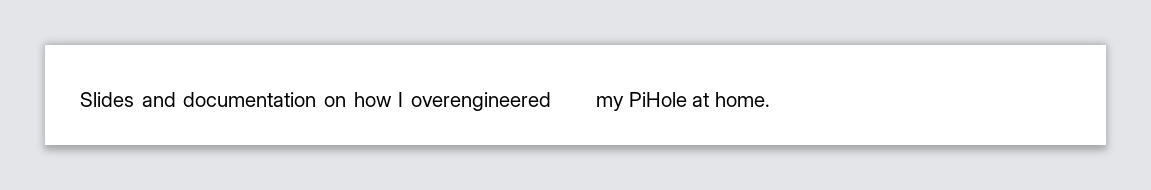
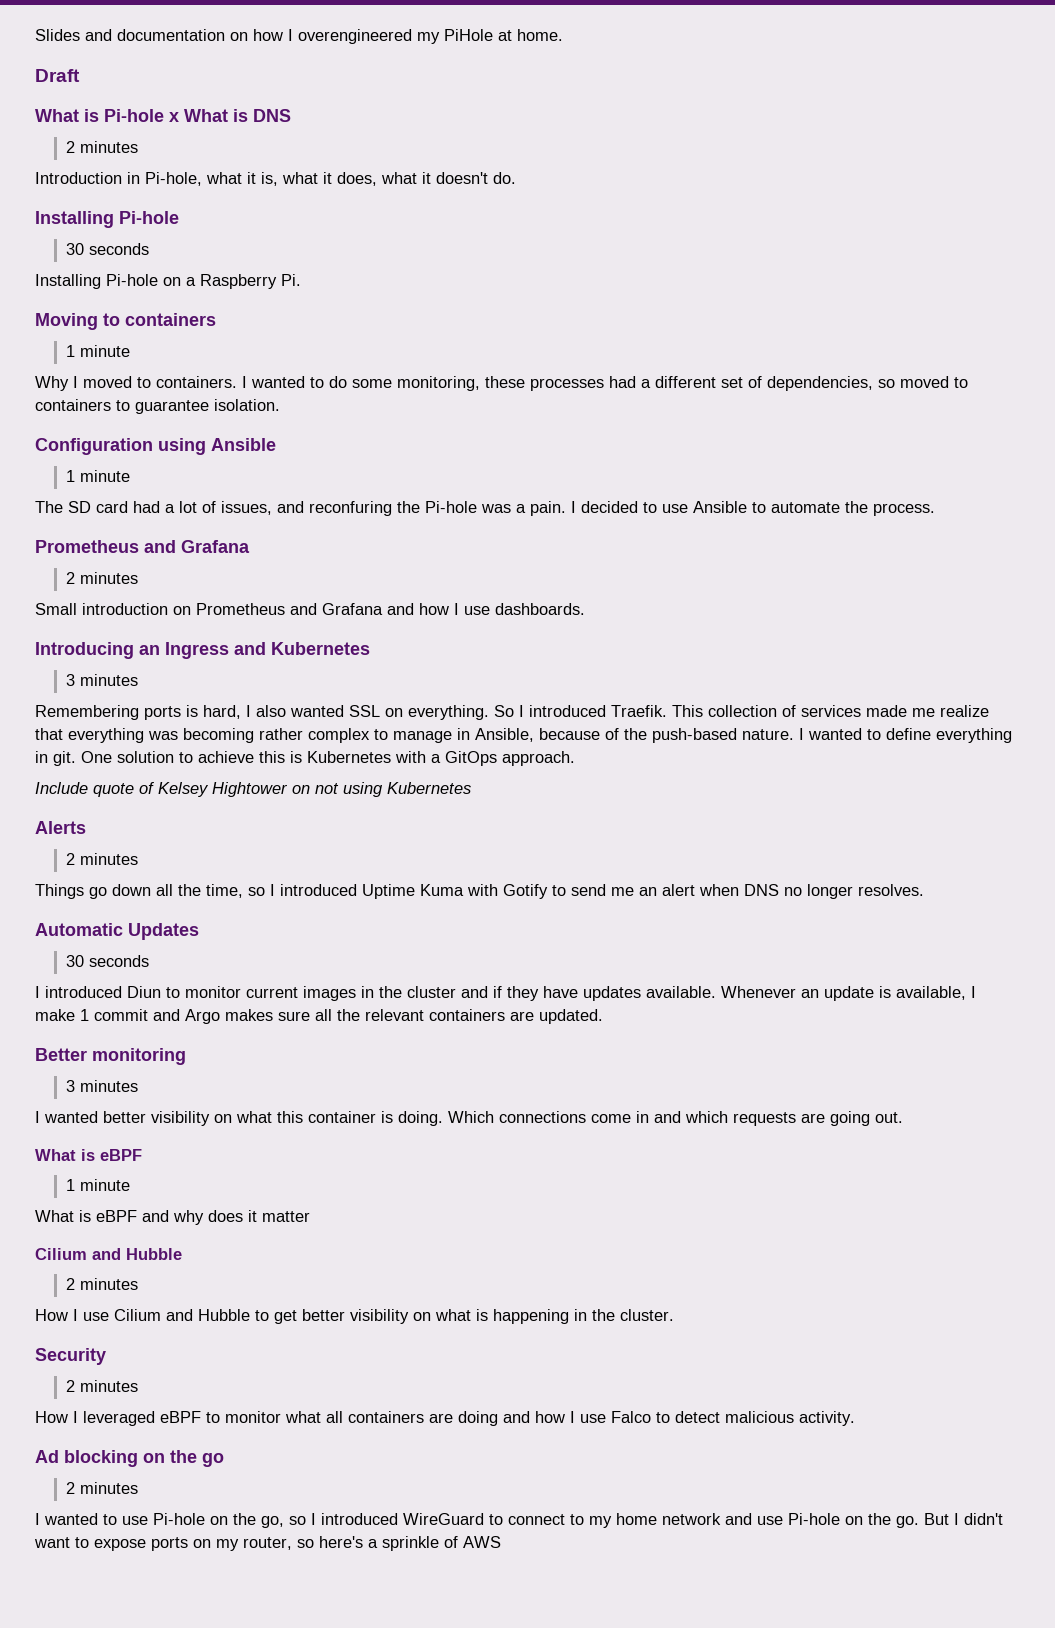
(770, 99) none -> [35,69,80,82] [35,109,291,122] [65,141,138,153] [35,172,516,186] [35,211,179,228] [65,243,149,255] [35,274,301,289] [35,313,216,330] [65,345,130,357] [35,376,968,391] [35,399,280,414] [35,438,276,455] [65,470,130,482] [35,501,935,516] [35,540,250,553] [65,572,138,584] [35,603,585,615] [35,642,370,659] [65,674,138,686] [35,705,989,720] [35,728,1012,743] [35,751,575,766] [35,782,471,797] [35,821,86,834] [65,853,138,865] [35,884,924,899] [35,923,199,940] [65,955,149,967] [35,986,976,1001] [35,1009,603,1024] [35,1048,186,1065] [65,1080,138,1092] [35,1111,903,1126] [35,1149,142,1161] [65,1179,130,1191] [35,1210,310,1225] [35,1248,182,1260] [65,1278,138,1290] [35,1309,674,1324] [35,1348,106,1365] [65,1380,138,1392] [35,1411,855,1426] [35,1450,224,1467] [65,1482,138,1494] [35,1513,1003,1528] [34,1536,501,1551] // Draft // What is Pi-hole x What is DNS // 2 minutes // Introduction in Pi-hole, what it is, what it does, what it doesn't do. // Installing Pi-hole // 30 seconds // Installing Pi-hole on a Raspberry Pi. // Moving to containers // 1 minute // Why I moved to containers. I wanted to do some monitoring, these processes had a different set of dependencies, so moved to containers to guarantee isolation. // Configuration using Ansible // 1 minute // The SD card had a lot of issues, and reconfuring the Pi-hole was a pain. I decided to use Ansible to automate the process. // Prometheus and Grafana // 2 minutes // Small introduction on Prometheus and Grafana and how I use dashboards. // Introducing an Ingress and Kubernetes // 3 minutes // Remembering ports is hard, I also wanted SSL on everything. So I introduced Traefik. This collection of services made me realize that everything was becoming rather complex to manage in Ansible, because of the push-based nature. I wanted to define everything in git. One solution to achieve this is Kubernetes with a GitOps approach. // Include quote of Kelsey Hightower on not using Kubernetes // Alerts // 2 minutes // Things go down all the time, so I introduced Uptime Kuma with Gotify to send me an alert when DNS no longer resolves. // Automatic Updates // 30 seconds // I introduced Diun to monitor current images in the cluster and if they have updates available. Whenever an update is available, I make 1 commit and Argo makes sure all the relevant containers are updated. // Better monitoring // 3 minutes // I wanted better visibility on what this container is doing. Which connections come in and which requests are going out. // What is eBPF // 1 minute // What is eBPF and why does it matter // Cilium and Hubble // 2 minutes // How I use Cilium and Hubble to get better visibility on what is happening in the cluster. // Security // 2 minutes // How I leveraged eBPF to monitor what all containers are doing and how I use Falco to detect malicious activity. // Ad blocking on the go // 2 minutes // I wanted to use Pi-hole on the go, so I introduced WireGuard to connect to my home network and use Pi-hole on the go. But I didn't want to expose ports on my router, so here's a sprinkle of AWS

